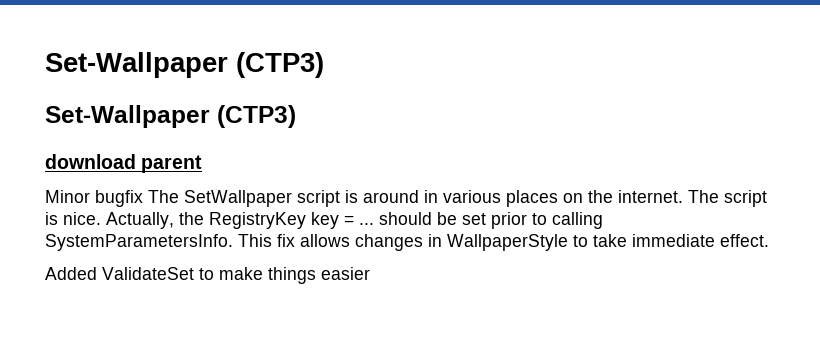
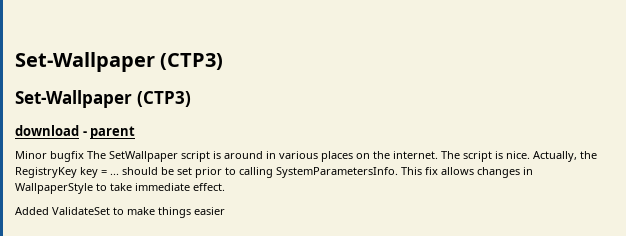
(136, 161) none -> [82,131,87,136] -

